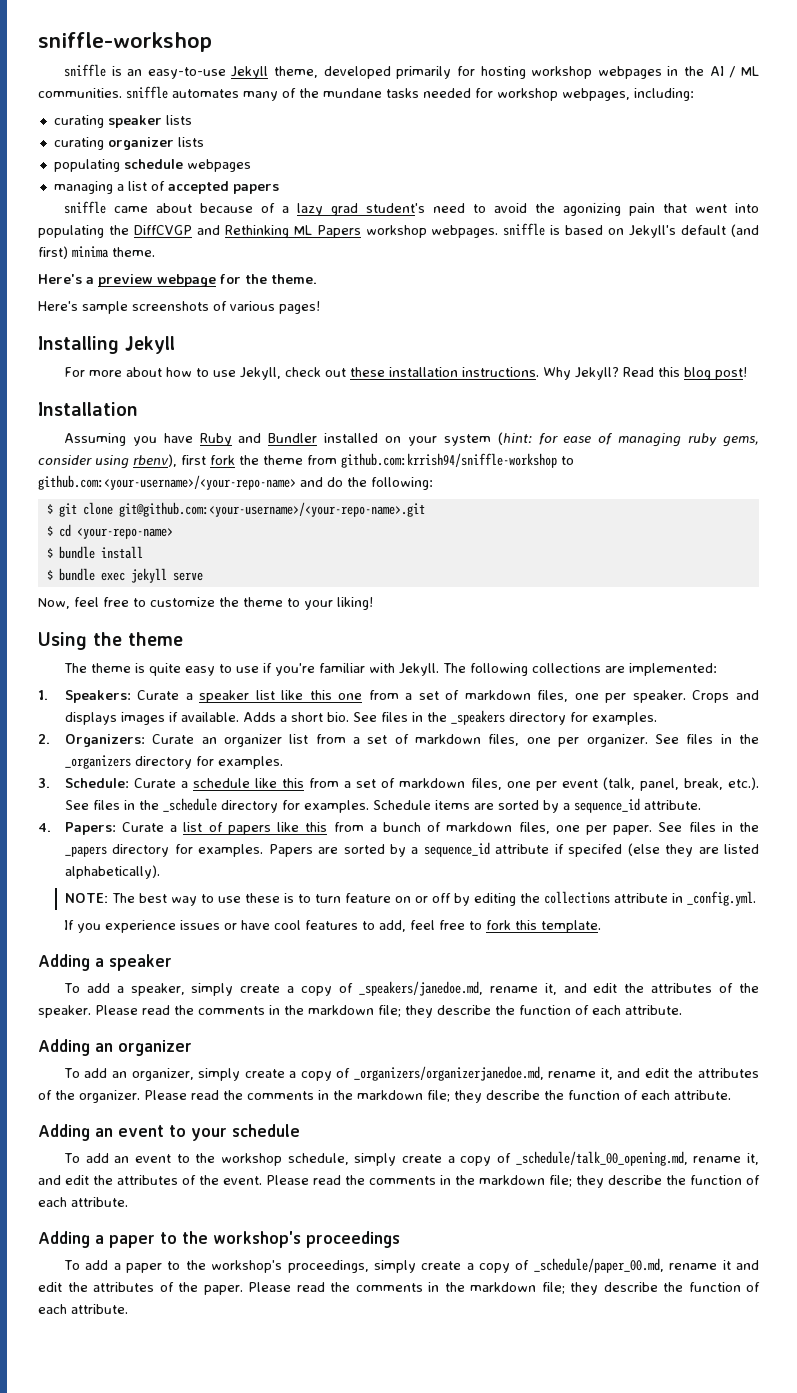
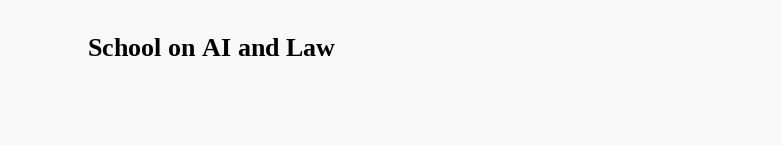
[38,32,212,52] [63,64,759,79] [38,86,694,101] [53,115,192,128] [53,137,204,150] [53,159,251,172] [53,181,279,194] [63,201,760,216] [38,223,759,238] [38,246,155,259] [38,274,317,287] [38,301,320,314] [38,336,175,354] [63,367,747,380] [38,402,138,416] [63,432,759,447] [38,453,574,469] [38,475,433,490] [46,502,425,517] [46,524,173,539] [46,546,143,559] [46,568,203,583] [38,597,373,610] [38,632,183,650] [63,663,717,676] [38,690,760,703] [64,710,657,725] [38,734,760,747] [64,755,283,769] [38,777,759,791] [64,798,701,813] [38,822,759,835] [64,842,760,857] [64,865,160,879] [64,891,756,906] [63,920,601,933] [38,954,172,971] [63,981,760,996] [38,1005,682,1018] [38,1039,192,1056] [63,1066,760,1081] [38,1090,731,1103] [38,1124,300,1141] [63,1151,759,1166] [38,1175,760,1188] [38,1197,128,1207] [38,1231,400,1248] [63,1258,759,1273] [38,1282,760,1295] [38,1304,128,1314] sniffle-workshop // sniffle is an easy-to-use Jekyll theme, developed primarily for hosting workshop webpages in the AI / ML communities. sniffle automates many of the mundane tasks needed for workshop webpages, including: // curating speaker lists // curating organizer lists // populating schedule webpages // managing a list of accepted papers // sniffle came about because of a lazy grad student's need to avoid the agonizing pain that went into populating the DiffCVGP and Rethinking ML Papers workshop webpages. sniffle is based on Jekyll's default (and first) minima theme. // Here's a preview webpage for the theme. // Here's sample screenshots of various pages! // Installing Jekyll // For more about how to use Jekyll, check out these installation instructions. Why Jekyll? Read this blog post! // Installation // Assuming you have Ruby and Bundler installed on your system (hint: for ease of managing ruby gems, consider using rbenv), first fork the theme from github.com:krrish94/sniffle-workshop to github.com:<your-username>/<your-repo-name> and do the following: // $ git clone git@github.com:<your-username>/<your-repo-name>.git // $ cd <your-repo-name> // $ bundle install // $ bundle exec jekyll serve // Now, feel free to customize the theme to your liking! // Using the theme // The theme is quite easy to use if you're familiar with Jekyll. The following collections are implemented: // 1. Speakers: Curate a speaker list like this one from a set of markdown files, one per speaker. Crops and displays images if available. Adds a short bio. See files in the _speakers directory for examples. // 2. Organizers: Curate an organizer list from a set of markdown files, one per organizer. See files in the _organizers directory for examples. // 3. Schedule: Curate a schedule like this from a set of markdown files, one per event (talk, panel, break, etc.). See files in the _schedule directory for examples. Schedule items are sorted by a sequence_id attribute. // 4. Papers: Curate a list of papers like this from a bunch of markdown files, one per paper. See files in the _papers directory for examples. Papers are sorted by a sequence_id attribute if specifed (else they are listed alphabetically). // NOTE: The best way to use these is to turn feature on or off by editing the collections attribute in _config.yml. // If you experience issues or have cool features to add, feel free to fork this template. // Adding a speaker // To add a speaker, simply create a copy of _speakers/janedoe.md, rename it, and edit the attributes of the speaker. Please read the comments in the markdown file; they describe the function of each attribute. // Adding an organizer // To add an organizer, simply create a copy of _organizers/organizerjanedoe.md, rename it, and edit the attributes of the organizer. Please read the comments in the markdown file; they describe the function of each attribute. // Adding an event to your schedule // To add an event to the workshop schedule, simply create a copy of _schedule/talk_00_opening.md, rename it, and edit the attributes of the event. Please read the comments in the markdown file; they describe the function of each attribute. // Adding a paper to the workshop's proceedings // To add a paper to the workshop's proceedings, simply create a copy of _schedule/paper_00.md, rename it and edit the attributes of the paper. Please read the comments in the markdown file; they describe the function of each attribute. -> [88,38,336,56] School on AI and Law

